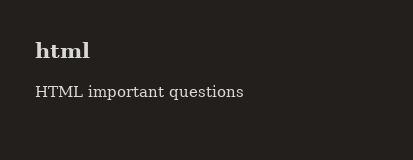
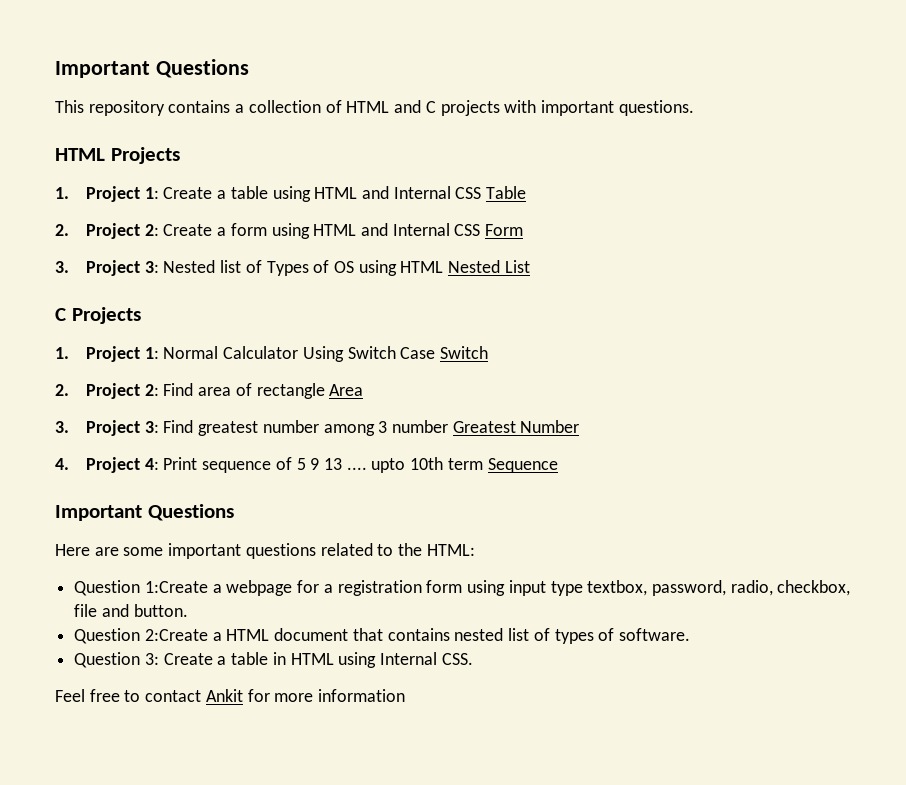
[35,42,90,58] [35,85,244,100] html // HTML important questions -> [55,59,249,78] [55,100,694,116] [55,147,180,164] [55,186,527,202] [55,223,524,239] [55,260,530,276] [55,307,141,324] [55,346,489,362] [55,383,364,399] [55,420,580,436] [55,457,558,473] [55,504,234,521] [55,543,475,559] [74,580,851,596] [74,604,188,617] [74,628,690,644] [74,652,473,668] [55,689,406,702] Important Questions // This repository contains a collection of HTML and C projects with important questions. // HTML Projects // 1. Project 1: Create a table using HTML and Internal CSS Table // 2. Project 2: Create a form using HTML and Internal CSS Form // 3. Project 3: Nested list of Types of OS using HTML Nested List // C Projects // 1. Project 1: Normal Calculator Using Switch Case Switch // 2. Project 2: Find area of rectangle Area // 3. Project 3: Find greatest number among 3 number Greatest Number // 4. Project 4: Print sequence of 5 9 13 .... upto 10th term Sequence // Important Questions // Here are some important questions related to the HTML: // Question 1:Create a webpage for a registration form using input type textbox, password, radio, checkbox, file and button. // Question 2:Create a HTML document that contains nested list of types of software. // Question 3: Create a table in HTML using Internal CSS. // Feel free to contact Ankit for more information

